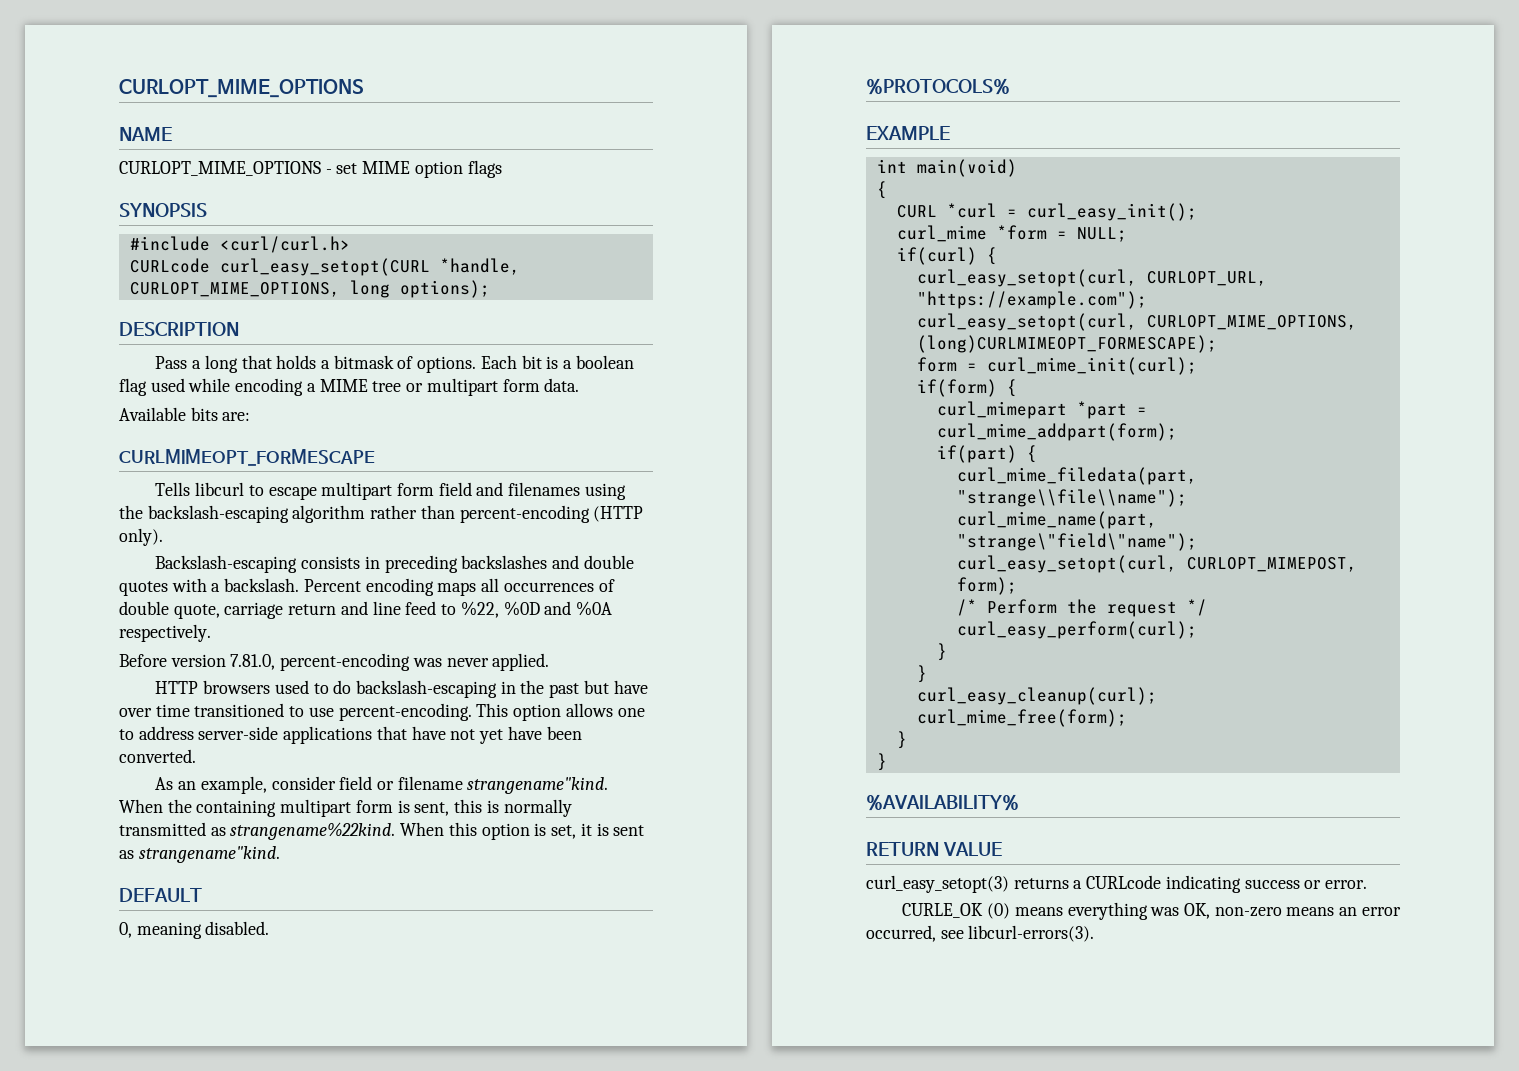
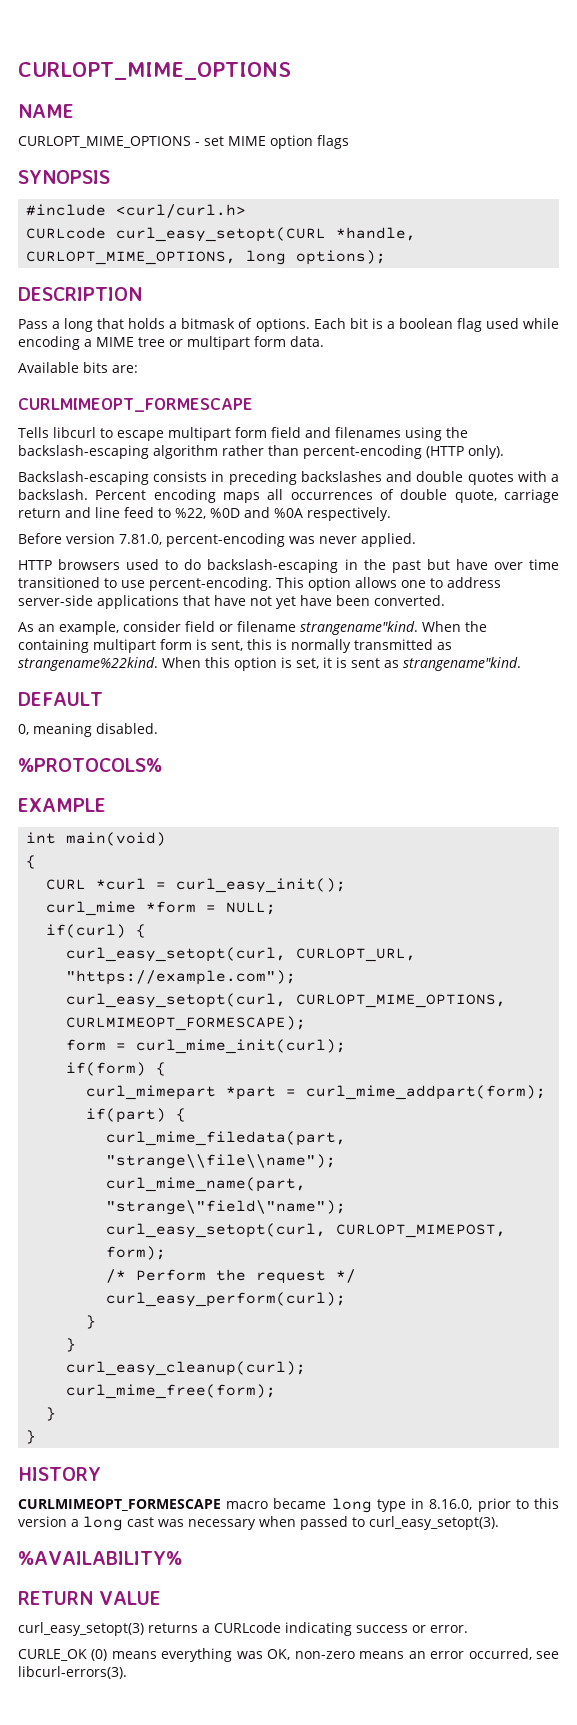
[916,335,1217,353] (long)CURLMIMEOPT_FORMESCAPE); -> [66,1016,307,1031] CURLMIMEOPT_FORMESCAPE);
(887, 762) none -> [18,1467,101,1481] [18,1498,559,1513] [18,1516,499,1531] // HISTORY // CURLMIMEOPT_FORMESCAPE macro became long type in 8.16.0, prior to this version a long cast was necessary when passed to curl_easy_setopt(3).

